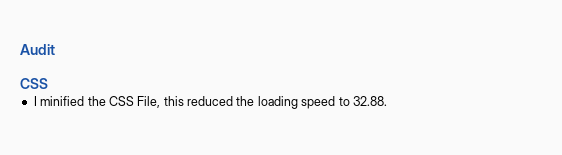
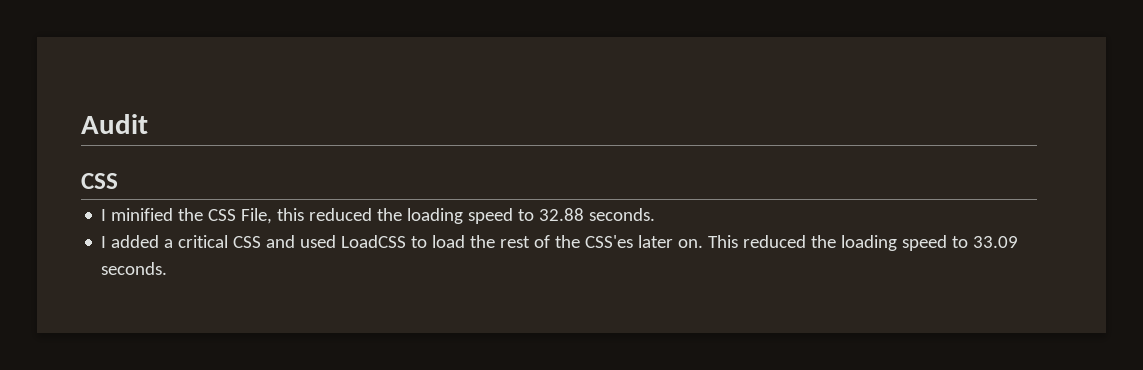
[352,96,387,106] 32.88. -> [539,208,656,221] [101,235,1019,251] [101,262,168,275] 32.88 seconds. // I added a critical CSS and used LoadCSS to load the rest of the CSS'es later on. This reduced the loading speed to 33.09 seconds.

